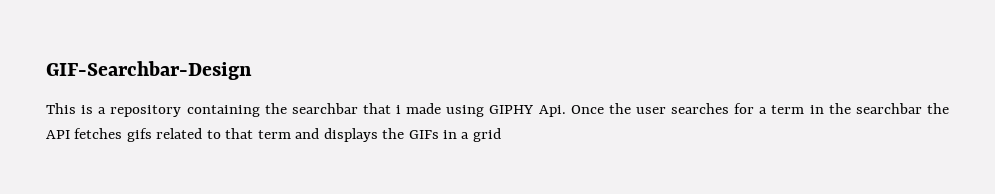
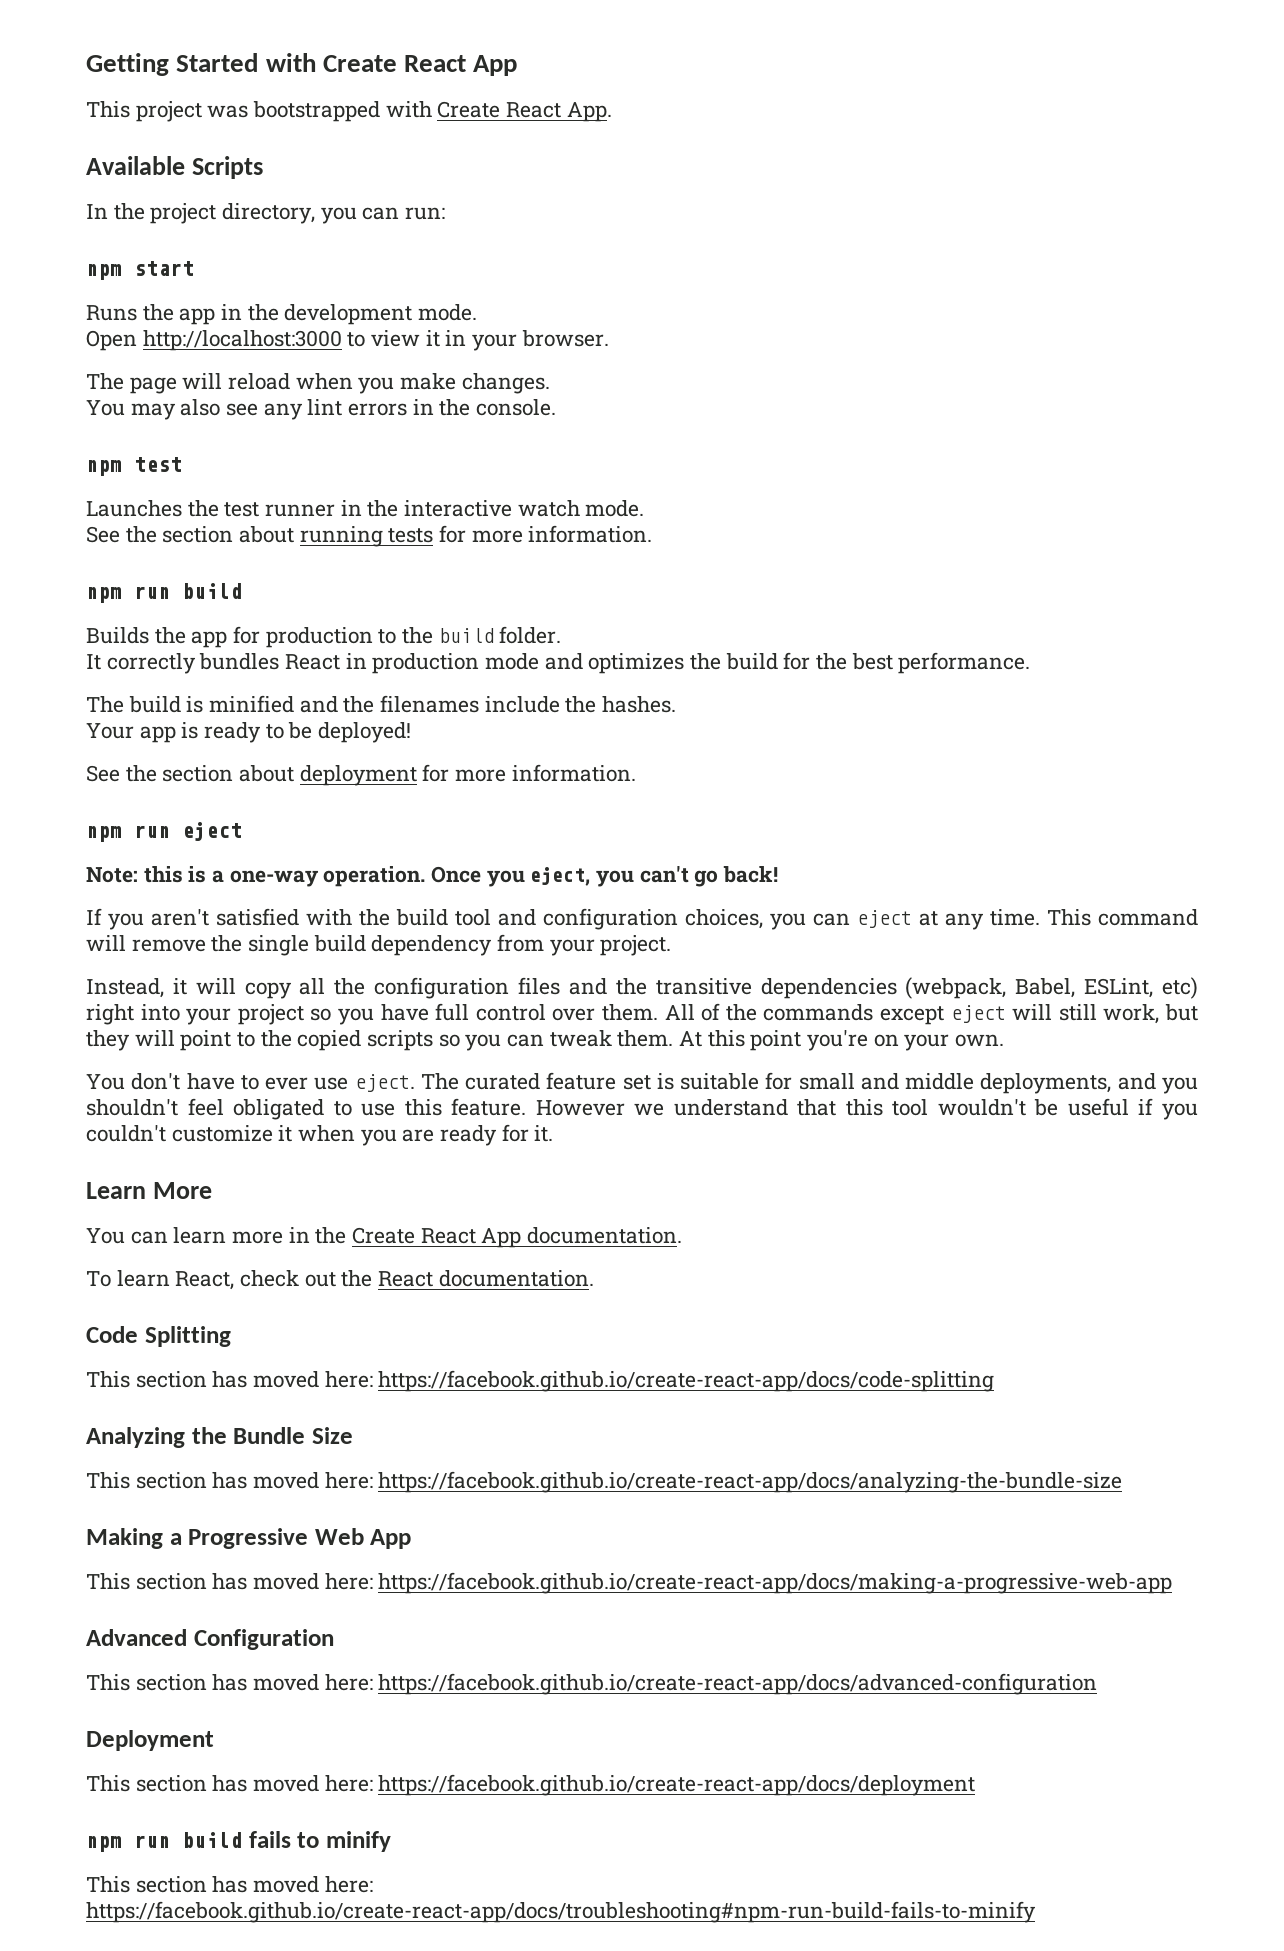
[46,61,252,80] [46,103,950,117] [46,128,501,142] GIF-Searchbar-Design // This is a repository containing the searchbar that i made using GIPHY Api. Once the user searches for a term in the searchbar the API fetches gifs related to that term and displays the GIFs in a grid -> [86,53,518,76] [86,101,612,122] [86,156,263,179] [86,203,446,224] [86,261,194,280] [86,304,478,325] [86,330,609,351] [86,373,550,394] [86,399,557,420] [86,457,182,476] [86,500,645,517] [86,525,653,547] [86,583,242,603] [86,626,562,648] [86,652,1031,674] [86,695,677,713] [86,722,412,743] [86,764,636,786] [86,822,242,842] [86,866,779,887] [86,908,1198,930] [86,934,672,956] [86,977,1198,999] [86,1003,1199,1025] [86,1030,1005,1051] [86,1072,1199,1094] [86,1098,1198,1120] [86,1124,554,1146] [86,1182,212,1199] [86,1227,683,1248] [86,1270,594,1290] [86,1326,231,1347] [86,1370,995,1392] [86,1427,353,1448] [86,1471,1123,1493] [86,1528,412,1549] [86,1572,1173,1594] [86,1629,334,1650] [86,1673,1098,1695] [86,1730,214,1751] [86,1774,976,1796] [86,1831,391,1852] [86,1876,373,1893] [86,1901,1036,1923] Getting Started with Create React App // This project was bootstrapped with Create React App. // Available Scripts // In the project directory, you can run: // npm start // Runs the app in the development mode. // Open http://localhost:3000 to view it in your browser. // The page will reload when you make changes. // You may also see any lint errors in the console. // npm test // Launches the test runner in the interactive watch mode. // See the section about running tests for more information. // npm run build // Builds the app for production to the build folder. // It correctly bundles React in production mode and optimizes the build for the best performance. // The build is minified and the filenames include the hashes. // Your app is ready to be deployed! // See the section about deployment for more information. // npm run eject // Note: this is a one-way operation. Once you eject, you can't go back! // If you aren't satisfied with the build tool and configuration choices, you can eject at any time. This command will remove the single build dependency from your project. // Instead, it will copy all the configuration files and the transitive dependencies (webpack, Babel, ESLint, etc) right into your project so you have full control over them. All of the commands except eject will still work, but they will point to the copied scripts so you can tweak them. At this point you're on your own. // You don't have to ever use eject. The curated feature set is suitable for small and middle deployments, and you shouldn't feel obligated to use this feature. However we understand that this tool wouldn't be useful if you couldn't customize it when you are ready for it. // Learn More // You can learn more in the Create React App documentation. // To learn React, check out the React documentation. // Code Splitting // This section has moved here: https://facebook.github.io/create-react-app/docs/code-splitting // Analyzing the Bundle Size // This section has moved here: https://facebook.github.io/create-react-app/docs/analyzing-the-bundle-size // Making a Progressive Web App // This section has moved here: https://facebook.github.io/create-react-app/docs/making-a-progressive-web-app // Advanced Configuration // This section has moved here: https://facebook.github.io/create-react-app/docs/advanced-configuration // Deployment // This section has moved here: https://facebook.github.io/create-react-app/docs/deployment // npm run build fails to minify // This section has moved here: https://facebook.github.io/create-react-app/docs/troubleshooting#npm-run-build-fails-to-minify

